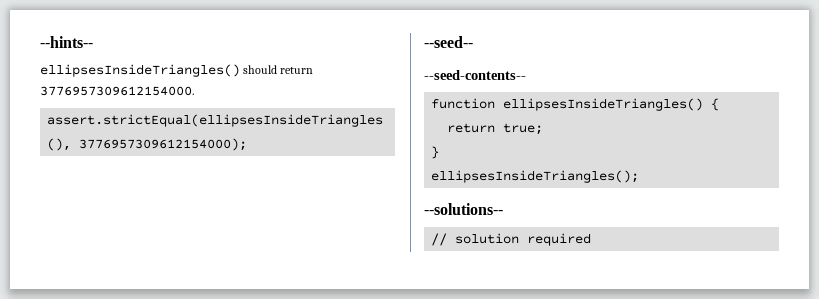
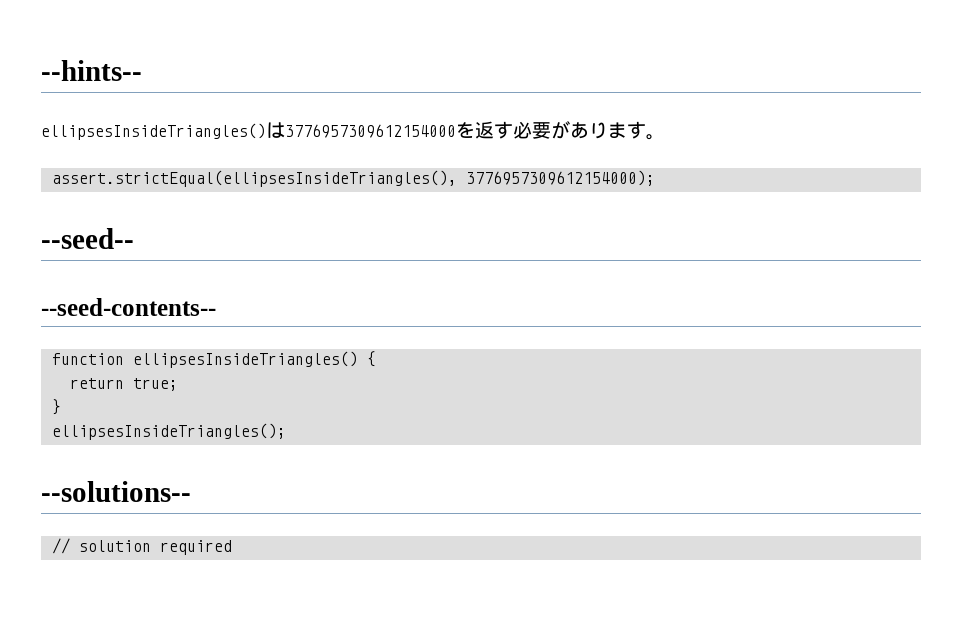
[243,65,314,74] [40,86,194,96] should return 3776957309612154000. -> [266,121,665,140] は3776957309612154000を返す必要があります。

